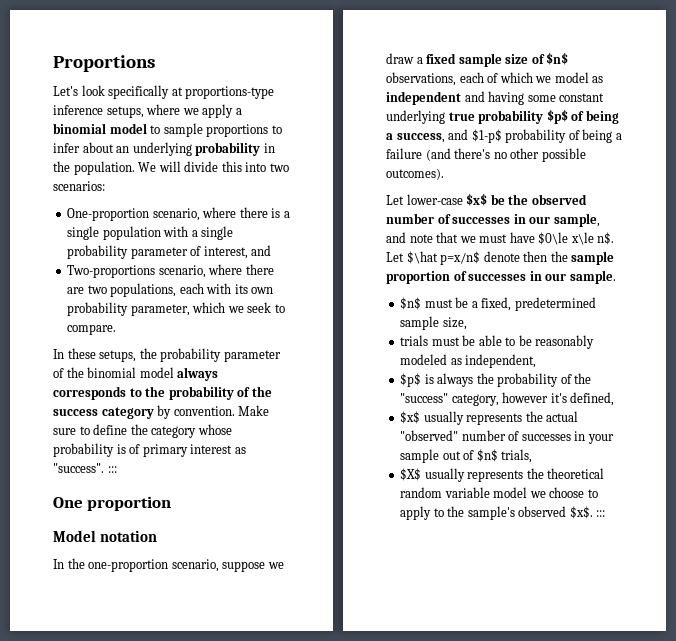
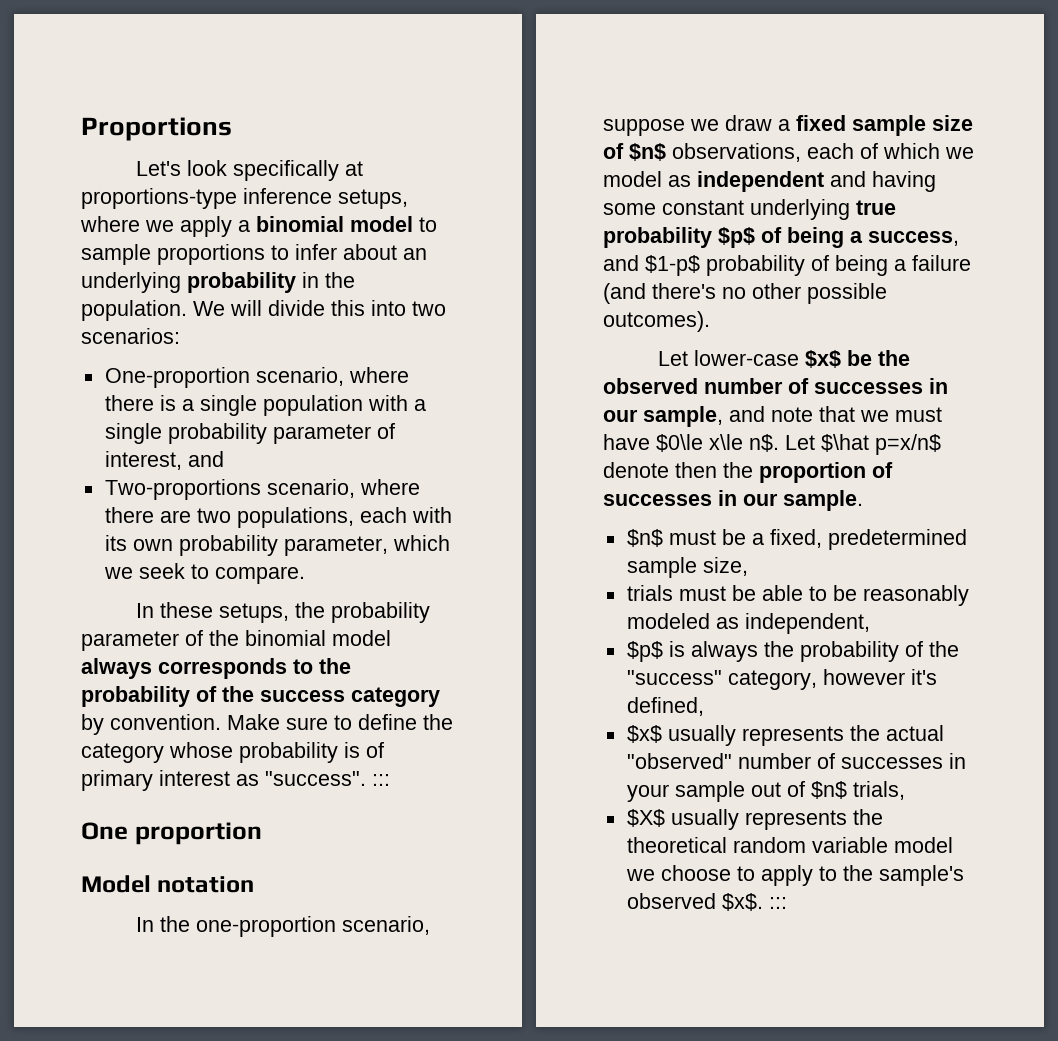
[571,251,615,265] sample -> (753, 470) none

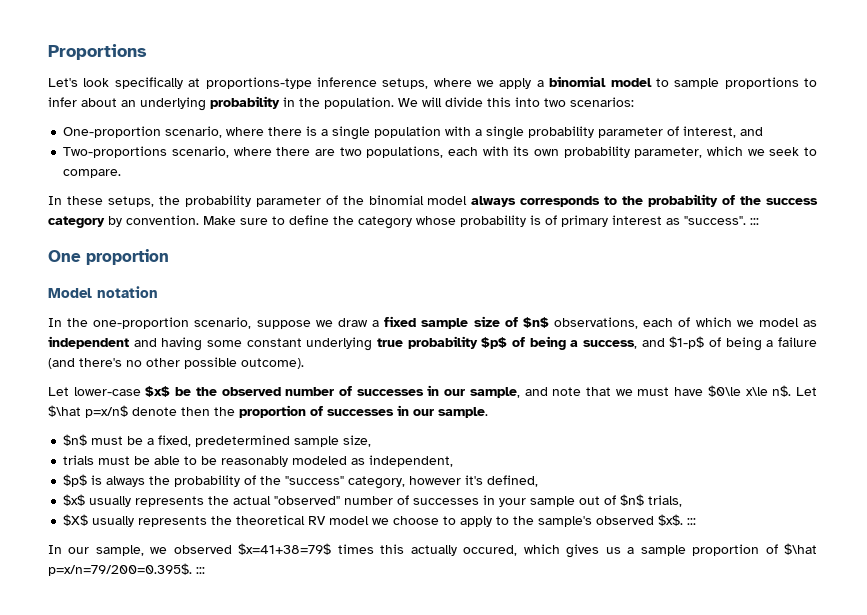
[706,255,805,276] probability -> (705, 342) none
[603,311,710,332] outcomes). -> [241,358,304,369] outcome).
[732,837,888,853] random variable -> [308,516,327,525] RV
(787, 903) none -> [48,543,818,558] [48,563,205,576] // In our sample, we observed $x=41+38=79$ times this actually occured, which gives us a sample proportion of $\hat p=x/n=79/200=0.395$. :::

